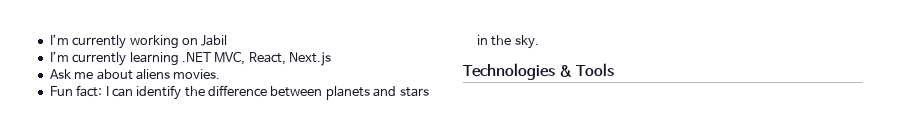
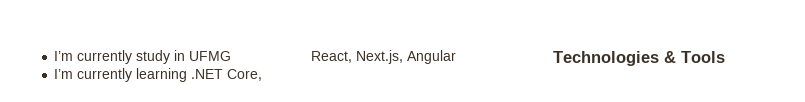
[49,34,228,49] I’m currently working on Jabil -> [54,50,232,64] I’m currently study in UFMG
[214,51,331,66] [49,69,221,80] [49,85,429,100] [476,35,539,49] MVC, React, Next.js // Ask me about aliens movies. // Fun fact: I can identify the difference between planets and stars in the sky. -> [227,69,263,81] [311,50,457,64] Core, React, Next.js, Angular

